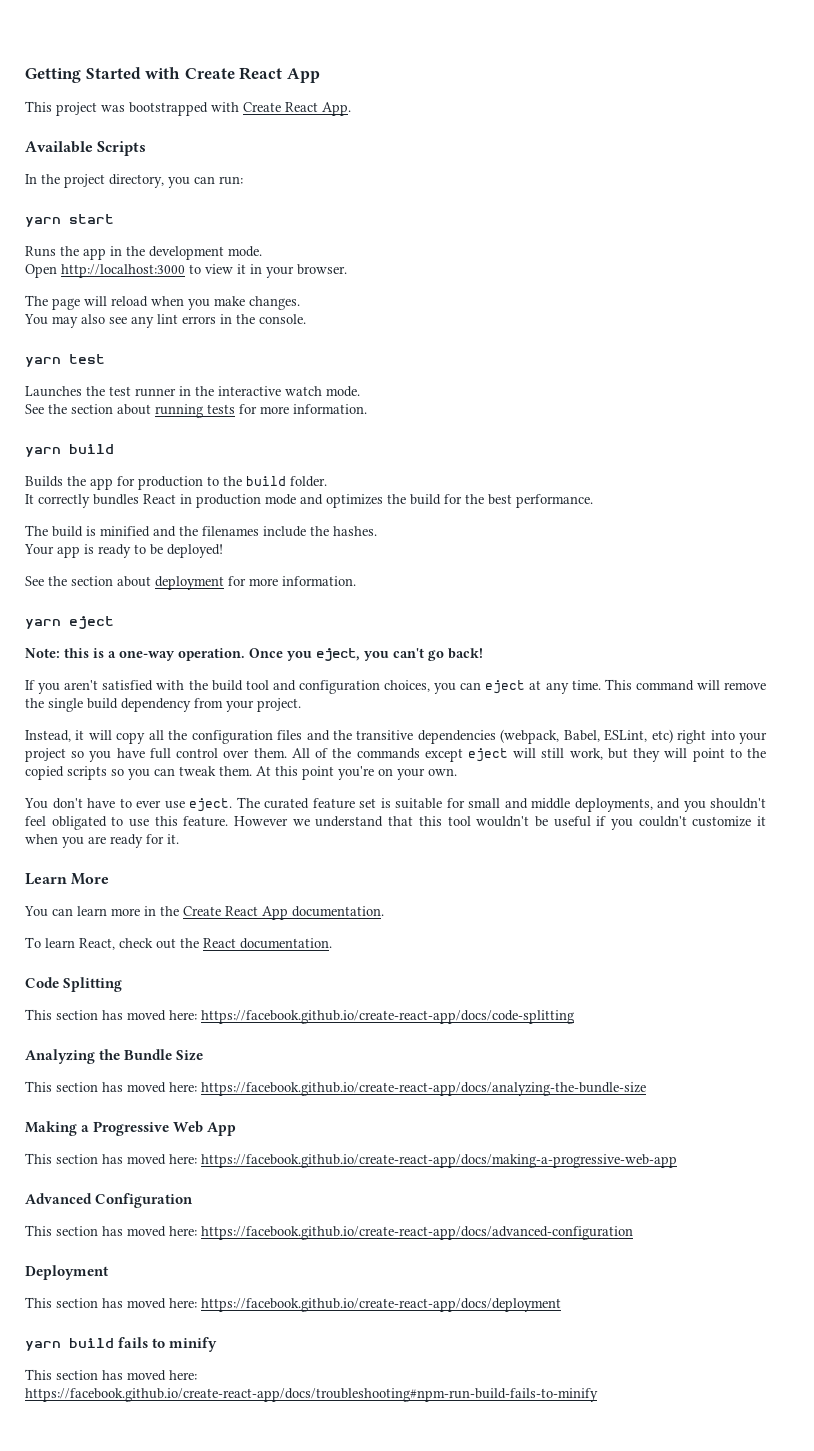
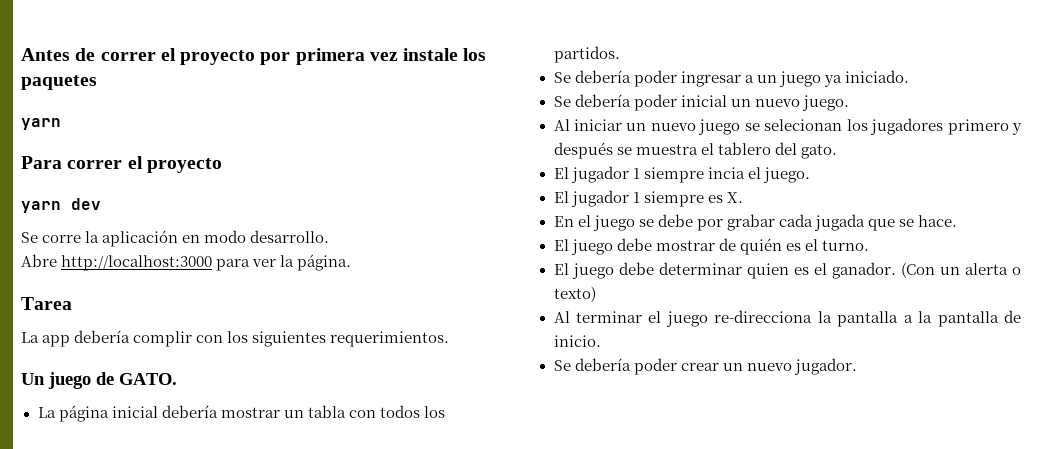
[25,67,320,83] [25,101,351,116] [25,141,147,156] [25,174,243,188] [25,214,114,227] [25,246,262,260] [25,264,347,278] [25,295,300,310] [24,314,306,328] [25,354,105,367] [25,386,360,397] [25,404,367,418] [25,444,114,457] [25,476,327,490] [25,494,593,508] [25,525,377,537] [24,544,223,558] [25,576,356,590] [25,616,114,629] [25,648,483,661] [25,679,767,694] [25,698,301,712] [25,729,768,744] [25,748,767,762] [25,766,457,780] [24,797,766,812] [25,816,767,830] [25,834,179,848] [25,873,110,885] [24,906,384,920] [25,937,332,950] [25,977,123,992] [25,1009,574,1024] [25,1049,204,1064] [25,1081,646,1096] [25,1121,237,1136] [25,1153,677,1168] [25,1193,194,1208] [25,1225,633,1240] [25,1265,109,1280] [25,1297,561,1312] [25,1337,218,1352] [25,1369,197,1381] [25,1388,598,1402] Getting Started with Create React App // This project was bootstrapped with Create React App. // Available Scripts // In the project directory, you can run: // yarn start // Runs the app in the development mode. // Open http://localhost:3000 to view it in your browser. // The page will reload when you make changes. // You may also see any lint errors in the console. // yarn test // Launches the test runner in the interactive watch mode. // See the section about running tests for more information. // yarn build // Builds the app for production to the build folder. // It correctly bundles React in production mode and optimizes the build for the best performance. // The build is minified and the filenames include the hashes. // Your app is ready to be deployed! // See the section about deployment for more information. // yarn eject // Note: this is a one-way operation. Once you eject, you can't go back! // If you aren't satisfied with the build tool and configuration choices, you can eject at any time. This command will remove the single build dependency from your project. // Instead, it will copy all the configuration files and the transitive dependencies (webpack, Babel, ESLint, etc) right into your project so you have full control over them. All of the commands except eject will still work, but they will point to the copied scripts so you can tweak them. At this point you're on your own. // You don't have to ever use eject. The curated feature set is suitable for small and middle deployments, and you shouldn't feel obligated to use this feature. However we understand that this tool wouldn't be useful if you couldn't customize it when you are ready for it. // Learn More // You can learn more in the Create React App documentation. // To learn React, check out the React documentation. // Code Splitting // This section has moved here: https://facebook.github.io/create-react-app/docs/code-splitting // Analyzing the Bundle Size // This section has moved here: https://facebook.github.io/create-react-app/docs/analyzing-the-bundle-size // Making a Progressive Web App // This section has moved here: https://facebook.github.io/create-react-app/docs/making-a-progressive-web-app // Advanced Configuration // This section has moved here: https://facebook.github.io/create-react-app/docs/advanced-configuration // Deployment // This section has moved here: https://facebook.github.io/create-react-app/docs/deployment // yarn build fails to minify // This section has moved here: https://facebook.github.io/create-react-app/docs/troubleshooting#npm-run-build-fails-to-minify -> [21,48,487,65] [21,75,97,90] [21,118,61,130] [21,156,222,173] [21,198,101,213] [21,230,330,247] [21,254,352,271] [21,297,72,310] [21,330,450,347] [21,372,177,389] [37,405,445,422] [553,46,620,63] [553,70,909,87] [553,94,849,111] [553,118,1022,135] [553,142,837,159] [553,166,810,183] [553,190,743,207] [553,214,958,231] [553,238,869,255] [553,262,1022,279] [553,286,596,302] [553,310,1021,327] [553,335,601,347] [553,358,857,375] Antes de correr el proyecto por primera vez instale los paquetes // yarn // Para correr el proyecto // yarn dev // Se corre la aplicación en modo desarrollo. // Abre http://localhost:3000 para ver la página. // Tarea // La app debería complir con los siguientes requerimientos. // Un juego de GATO. // La página inicial debería mostrar un tabla con todos los partidos. // Se debería poder ingresar a un juego ya iniciado. // Se debería poder inicial un nuevo juego. // Al iniciar un nuevo juego se selecionan los jugadores primero y después se muestra el tablero del gato. // El jugador 1 siempre incia el juego. // El jugador 1 siempre es X. // En el juego se debe por grabar cada jugada que se hace. // El juego debe mostrar de quién es el turno. // El juego debe determinar quien es el ganador. (Con un alerta o texto) // Al terminar el juego re-direcciona la pantalla a la pantalla de inicio. // Se debería poder crear un nuevo jugador.

